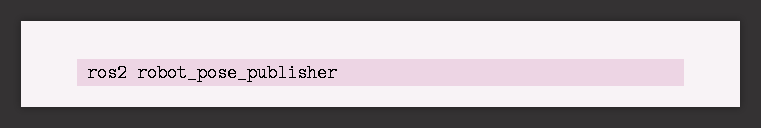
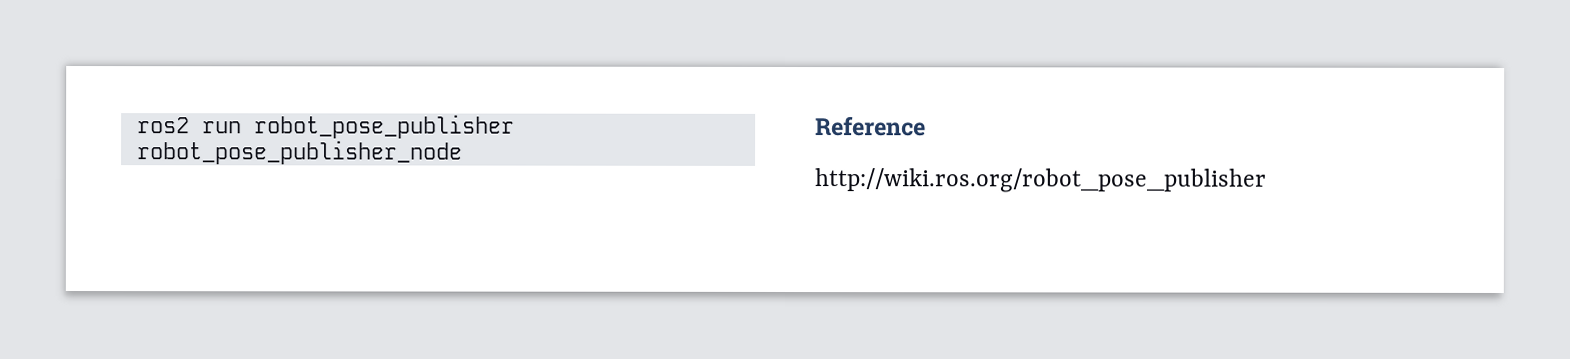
[136,64,337,82] robot_pose_publisher -> [201,114,515,139] [136,140,463,165] [815,116,926,137] [814,168,1267,193] run robot_pose_publisher robot_pose_publisher_node // Reference // http://wiki.ros.org/robot_pose_publisher

